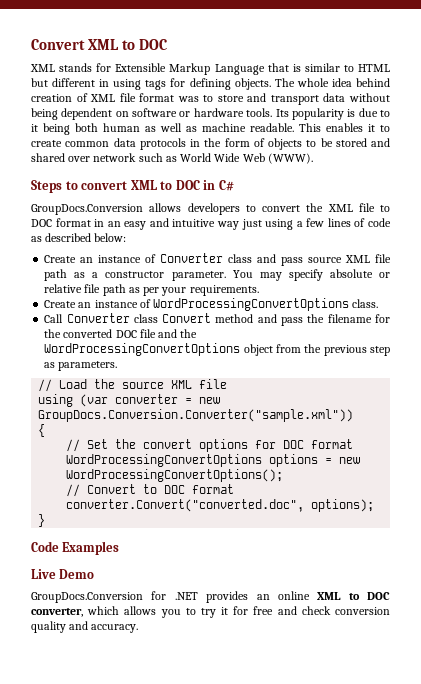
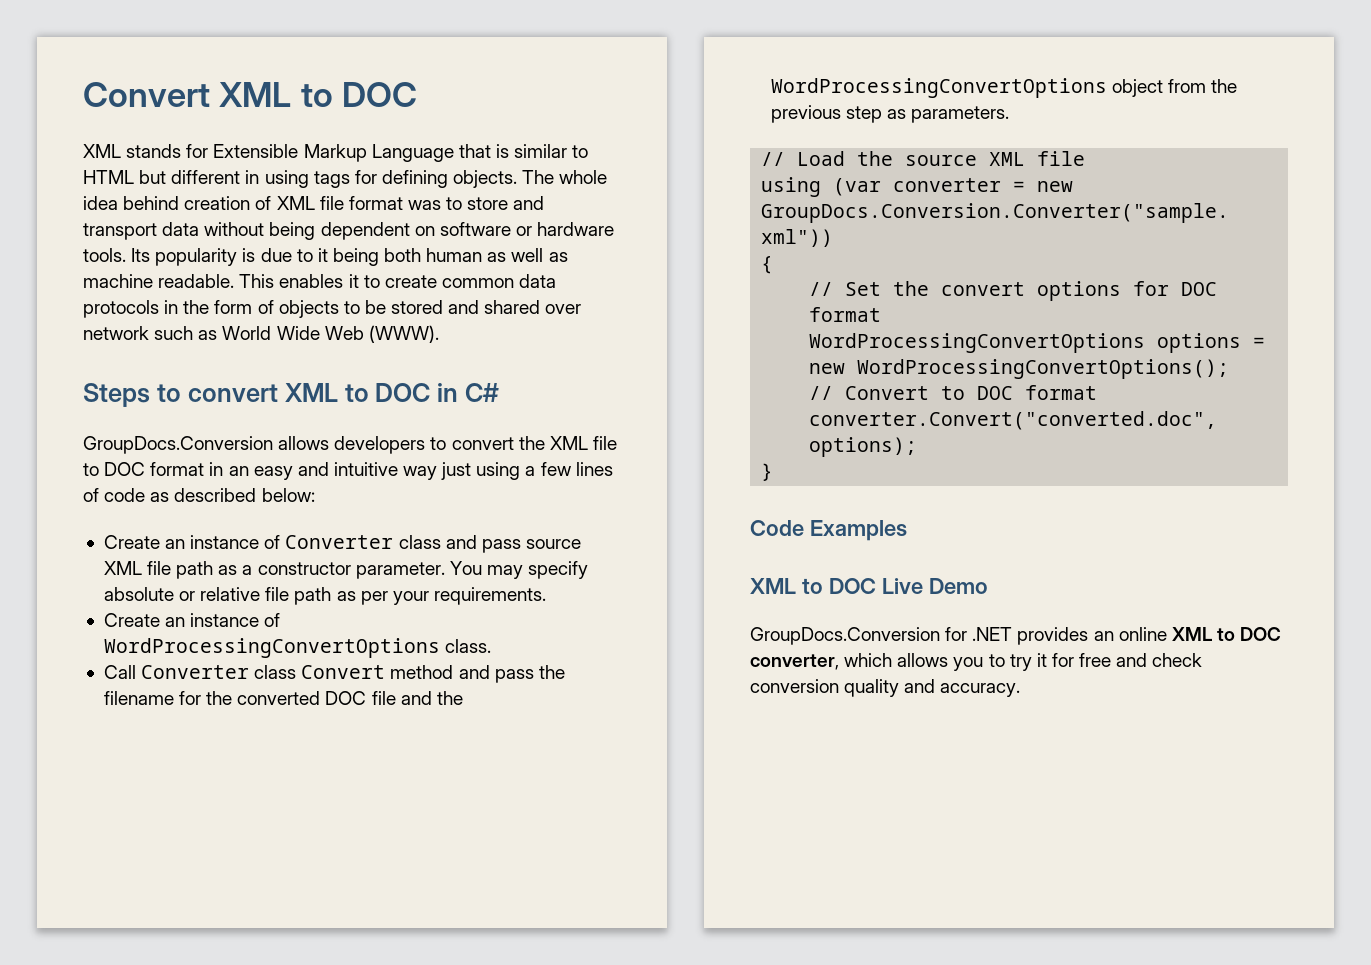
(120, 548) none -> [750,578,876,594] XML to DOC

